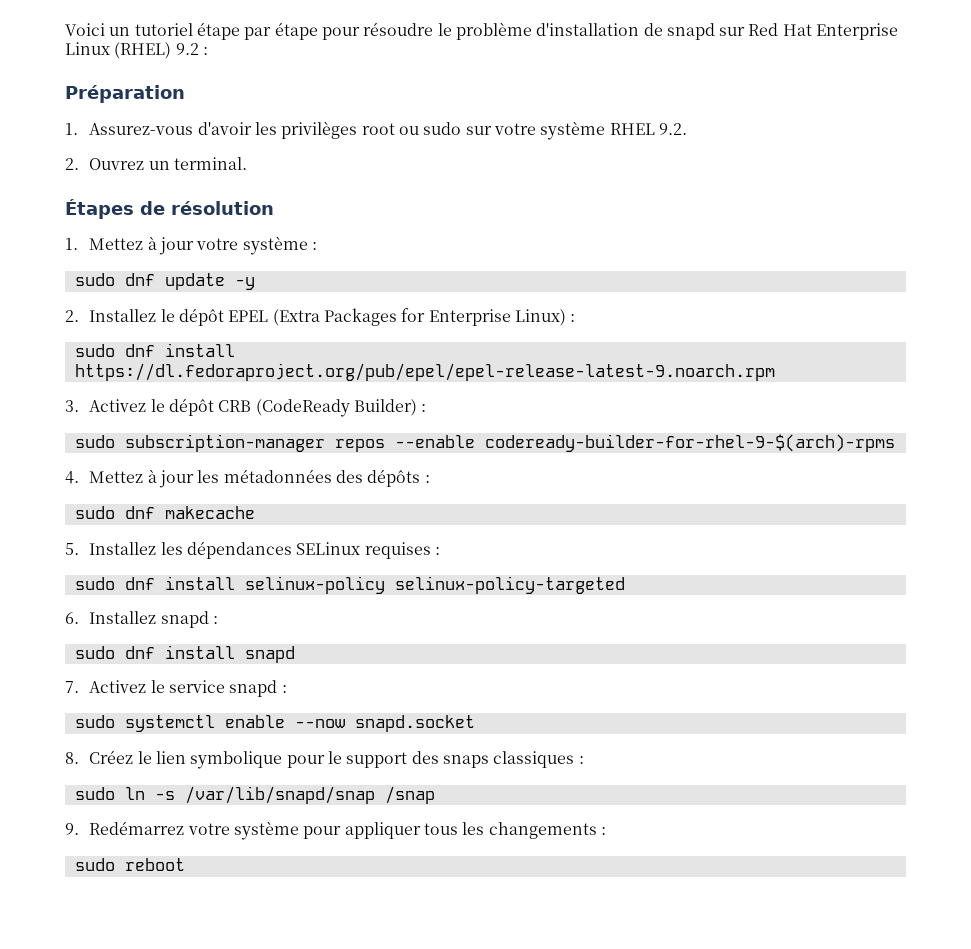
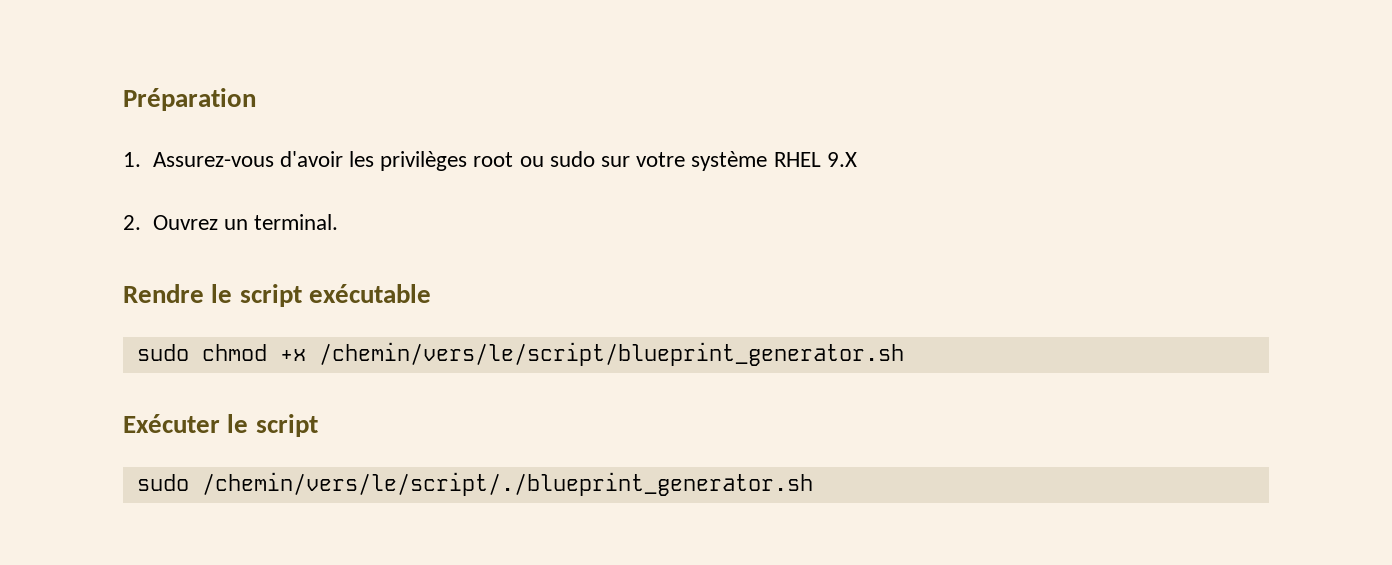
[65,22,899,40] [65,42,208,59] Voici un tutoriel étape par étape pour résoudre le problème d'installation de snapd sur Red Hat Enterprise Linux (RHEL) 9.2 : // -> (123, 99) none
[658,123,687,135] 9.2. -> [826,152,857,167] 9.X
[65,199,274,219] [65,236,317,255] [74,273,255,290] [65,308,576,326] [74,343,235,357] [74,363,775,381] [65,398,427,417] [74,434,895,452] [65,469,430,488] [74,506,255,519] [65,541,440,559] [74,576,625,594] [65,611,218,628] [74,645,295,663] [65,680,287,697] [74,715,475,732] [65,750,584,769] [74,786,435,804] [65,821,606,840] [74,858,185,871] Étapes de résolution // 1. Mettez à jour votre système : // sudo dnf update -y // 2. Installez le dépôt EPEL (Extra Packages for Enterprise Linux) : // sudo dnf install https://dl.fedoraproject.org/pub/epel/epel-release-latest-9.noarch.rpm // 3. Activez le dépôt CRB (CodeReady Builder) : // sudo subscription-manager repos --enable codeready-builder-for-rhel-9-$(arch)-rpms // 4. Mettez à jour les métadonnées des dépôts : // sudo dnf makecache // 5. Installez les dépendances SELinux requises : // sudo dnf install selinux-policy selinux-policy-targeted // 6. Installez snapd : // sudo dnf install snapd // 7. Activez le service snapd : // sudo systemctl enable --now snapd.socket // 8. Créez le lien symbolique pour le support des snaps classiques : // sudo ln -s /var/lib/snapd/snap /snap // 9. Redémarrez votre système pour appliquer tous les changements : // sudo reboot -> [123,284,431,307] [136,342,904,366] [123,414,318,437] [136,472,813,496] Rendre le script exécutable // sudo chmod +x /chemin/vers/le/script/blueprint_generator.sh // Exécuter le script // sudo /chemin/vers/le/script/./blueprint_generator.sh

